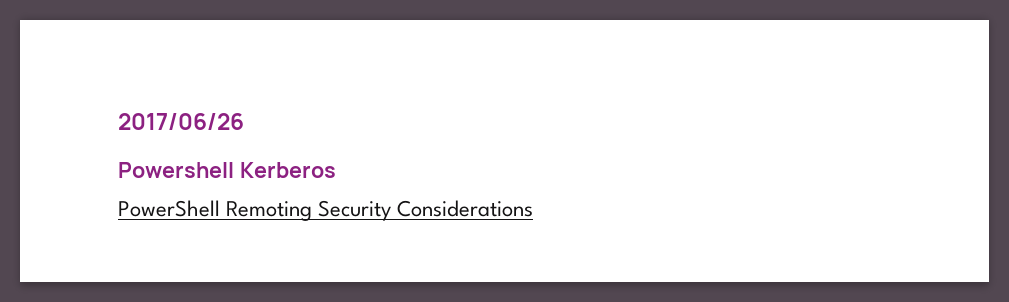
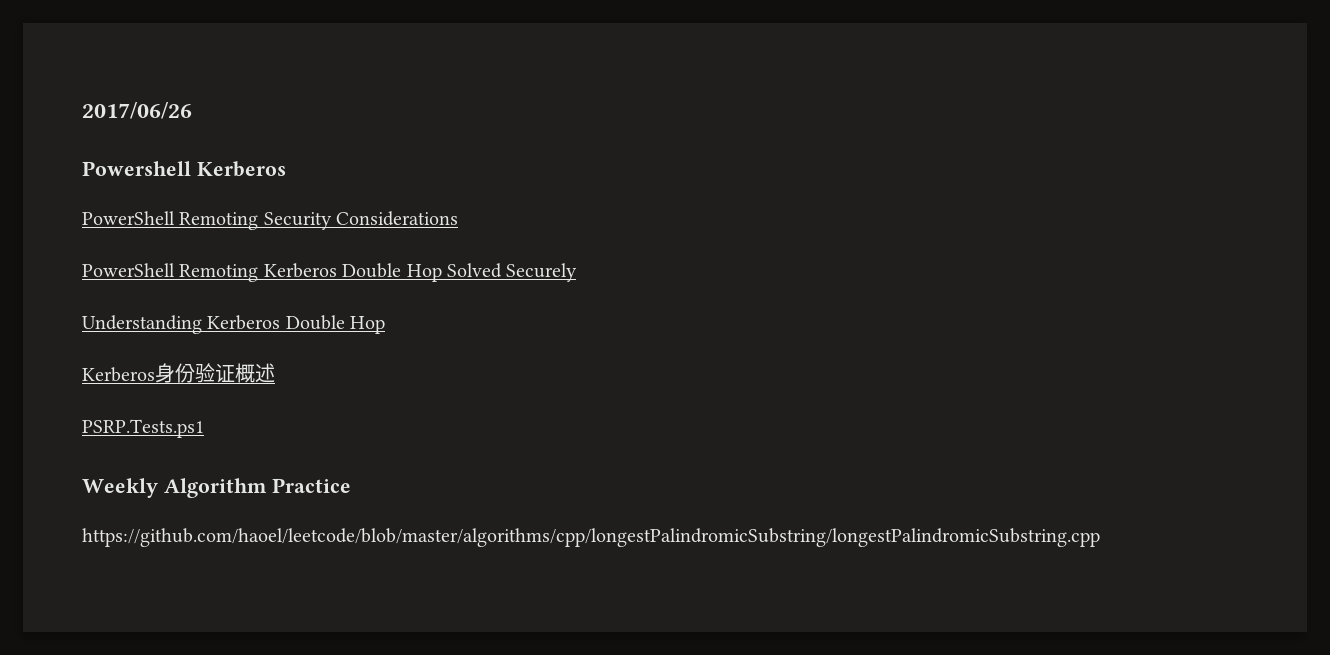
(534, 208) none -> [82,263,578,282] [82,315,386,334] [82,363,275,383] [82,419,204,438] [82,478,351,498] [82,528,1100,547] // PowerShell Remoting Kerberos Double Hop Solved Securely // Understanding Kerberos Double Hop // Kerberos身份验证概述 // PSRP.Tests.ps1 // Weekly Algorithm Practice // https://github.com/haoel/leetcode/blob/master/algorithms/cpp/longestPalindromicSubstring/longestPalindromicSubstring.cpp

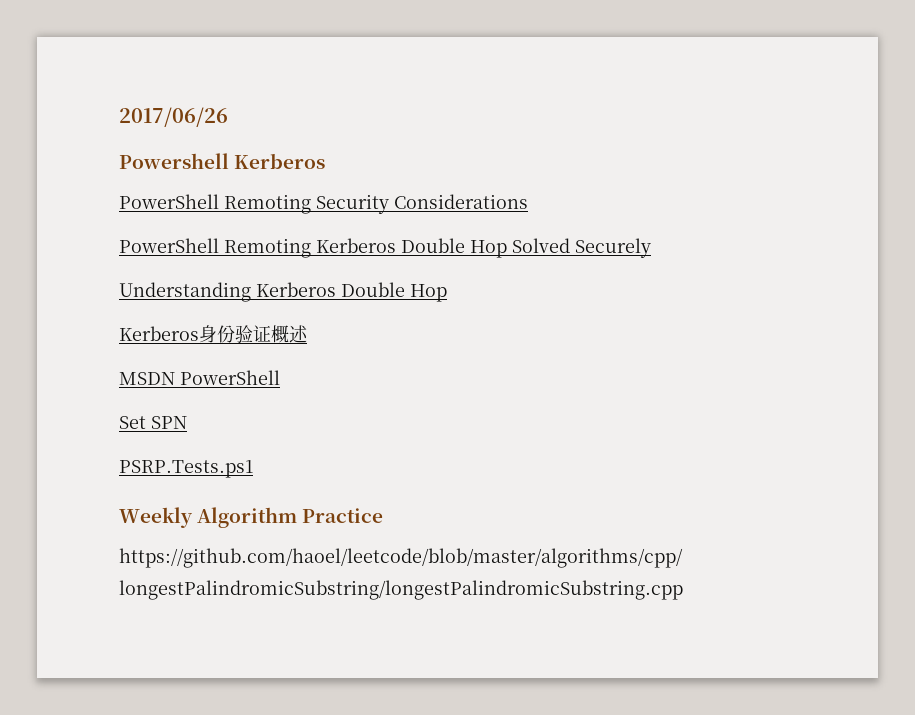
(275, 373) none -> [119,370,280,385] [119,416,187,429] // MSDN PowerShell // Set SPN

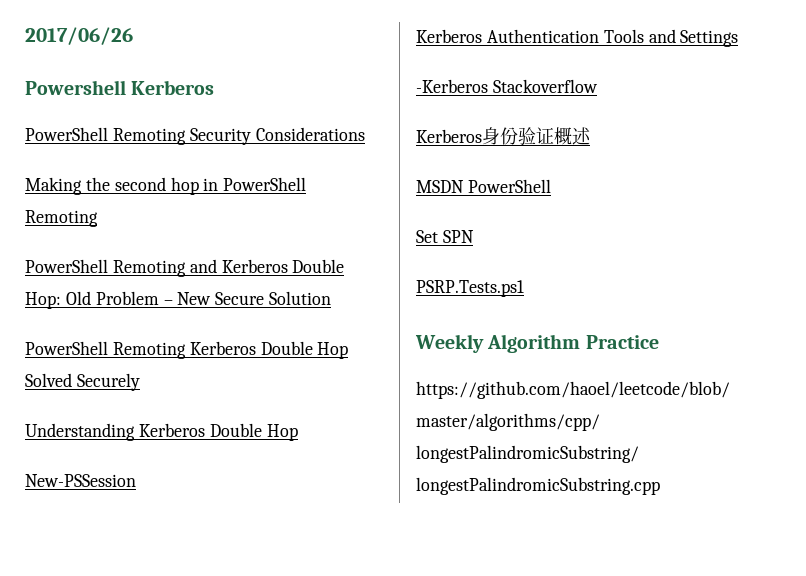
(528, 201) none -> [25,177,307,195] [25,210,98,227] [25,259,345,277] [25,291,332,309] // Making the second hop in PowerShell Remoting // PowerShell Remoting and Kerberos Double Hop: Old Problem – New Secure Solution
(447, 293) none -> [25,474,136,487] [416,29,739,47] [416,79,598,93] // New-PSSession // Kerberos Authentication Tools and Settings // -Kerberos Stackoverflow

